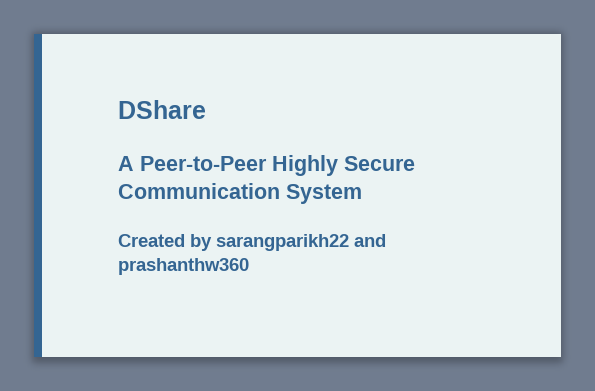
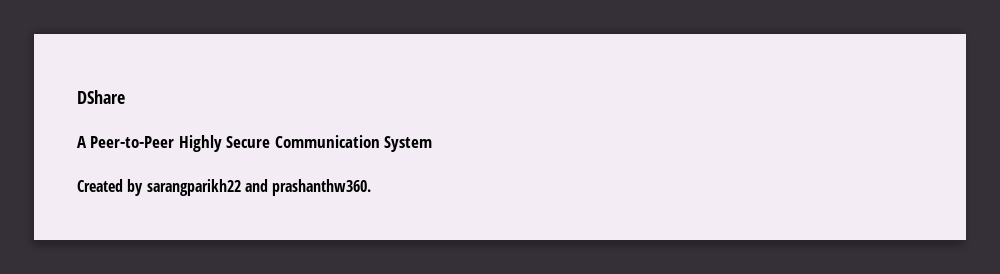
[118,258,249,275] prashanthw360 -> [272,179,372,196] prashanthw360.

